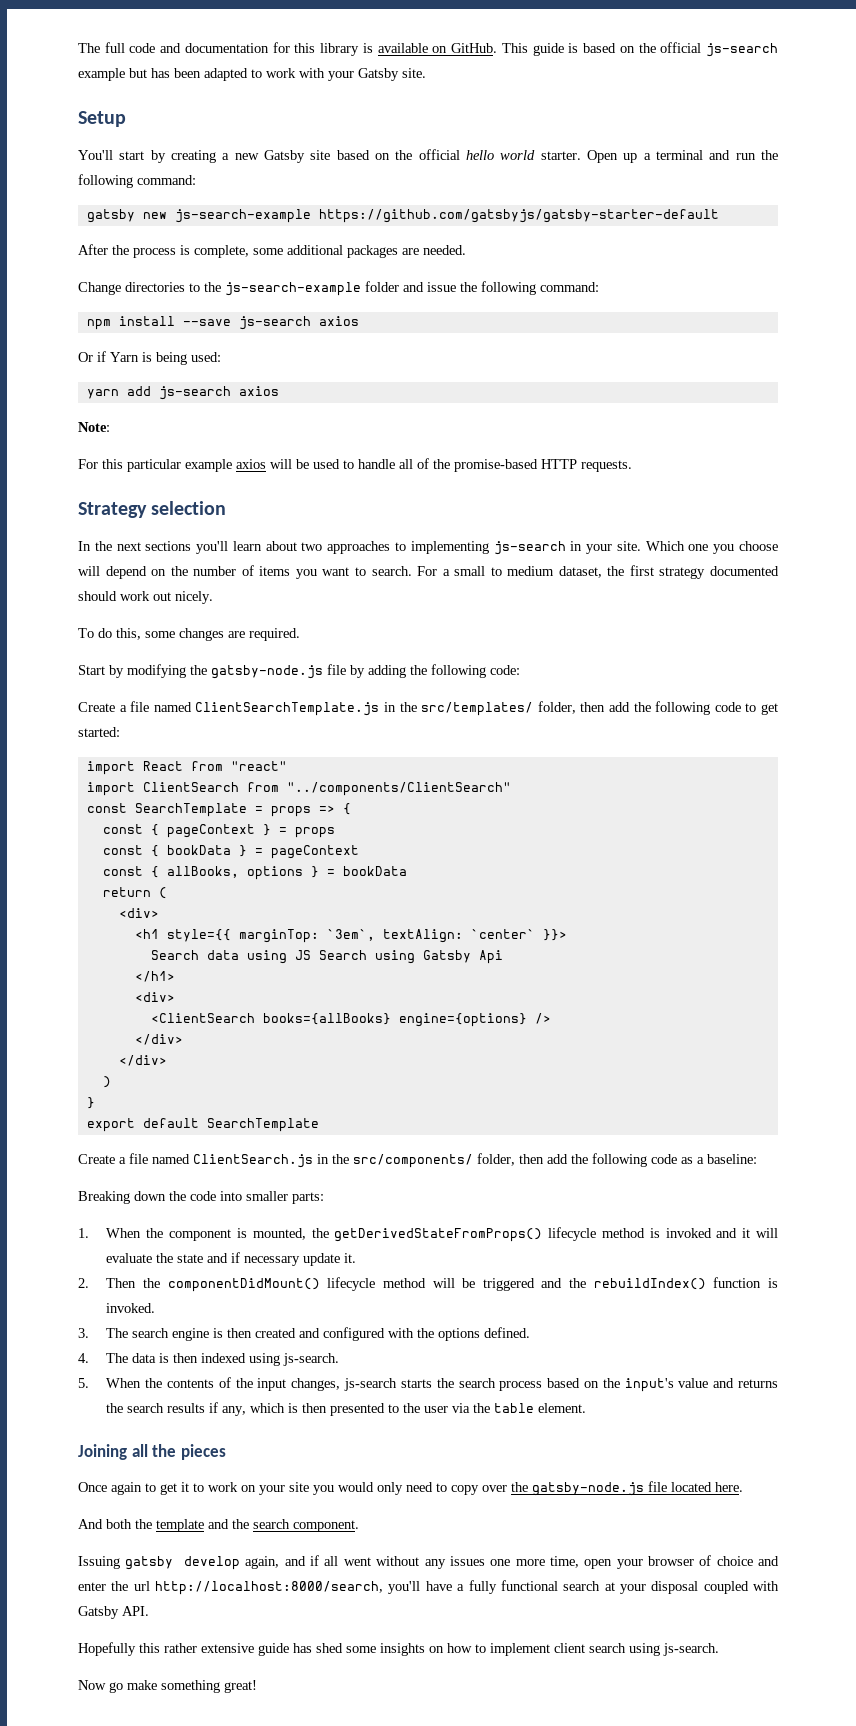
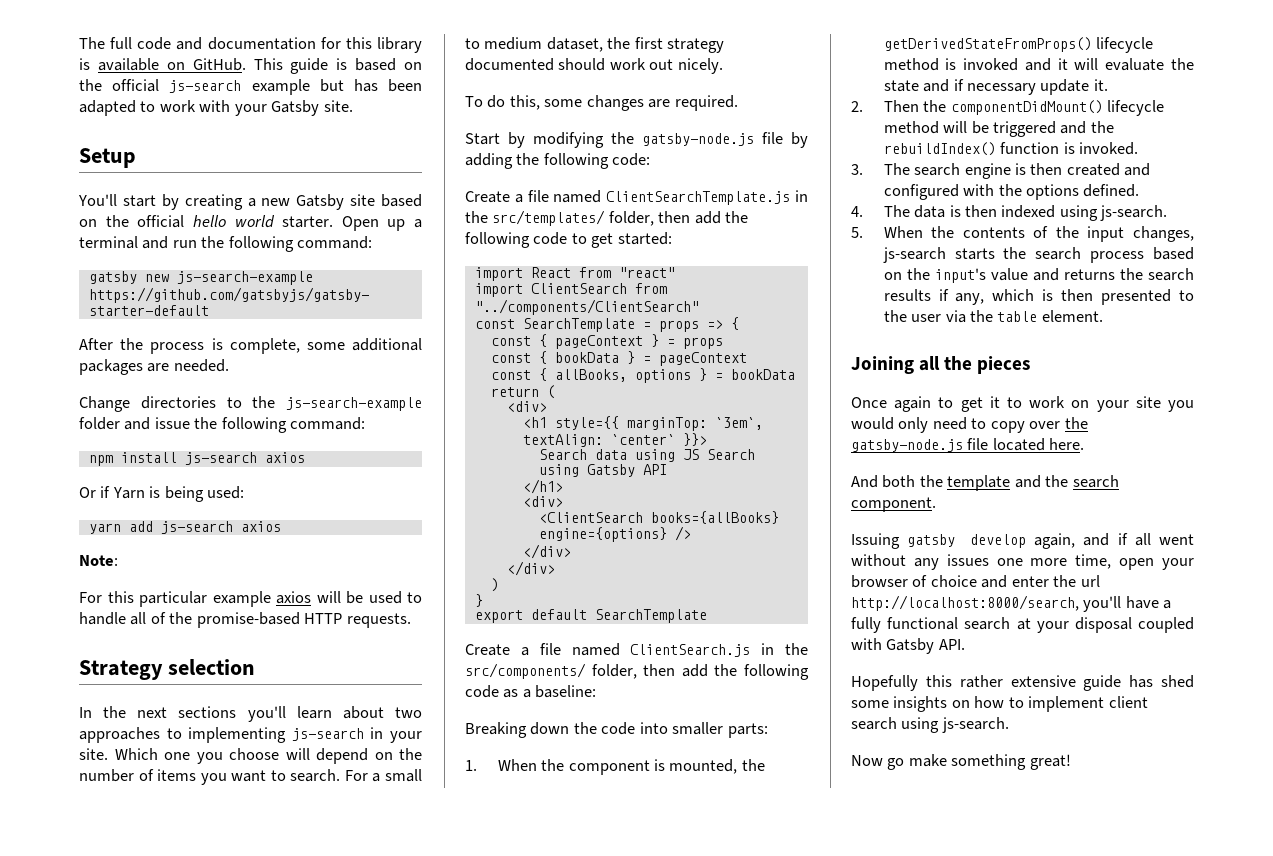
[182,319,231,326] --save -> (177, 457) none
[478,950,503,964] Api -> [642,464,667,475] API

